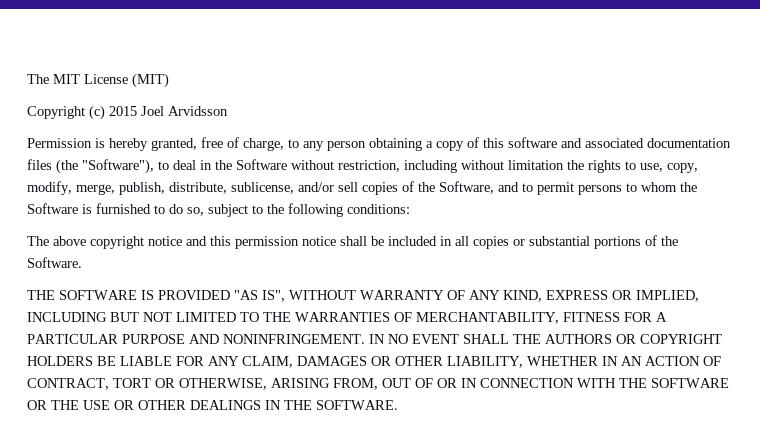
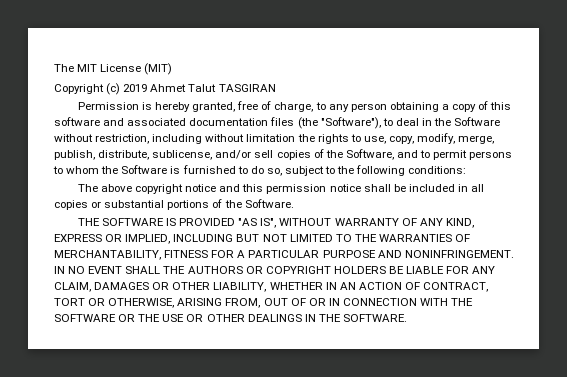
[109,106,228,116] 2015 Joel Arvidsson -> [123,84,276,92] 2019 Ahmet Talut TASGIRAN

